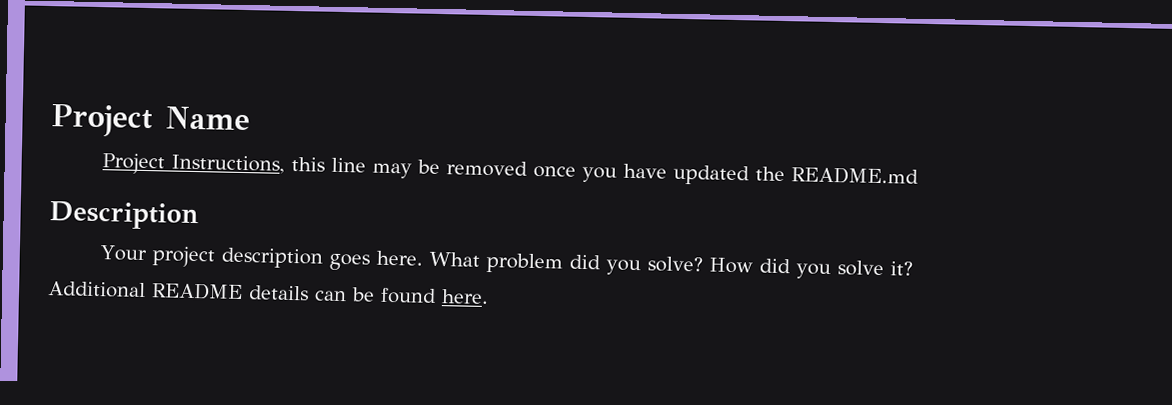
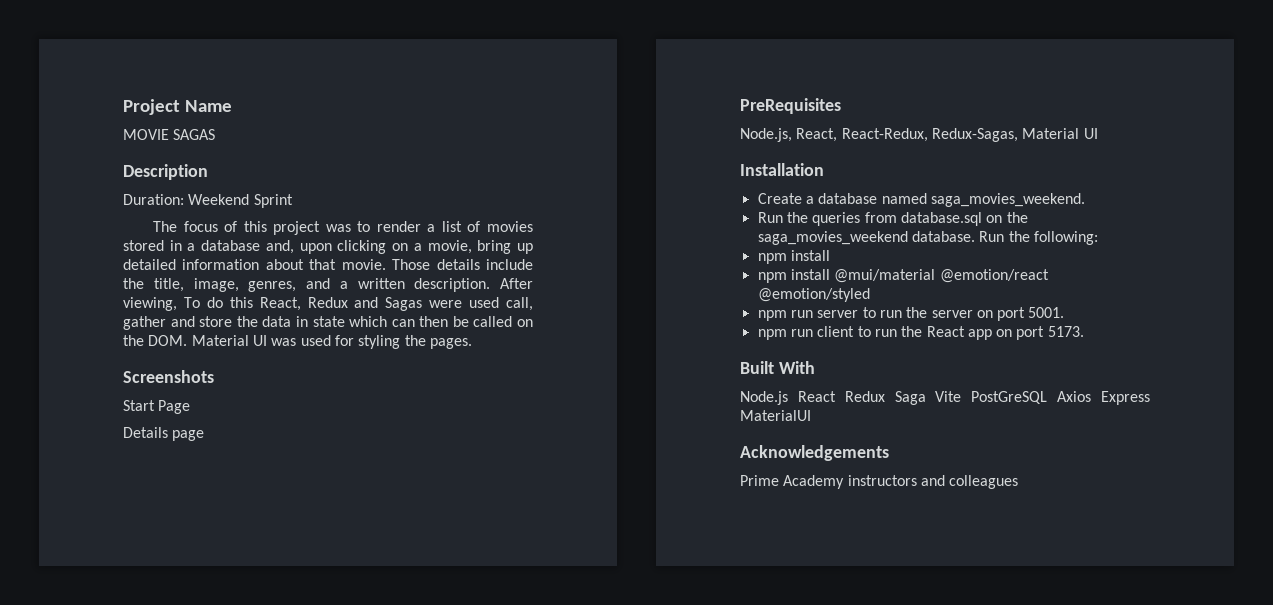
[101,153,919,186] [49,201,199,231] [99,245,913,280] [47,281,489,305] Project Instructions, this line may be removed once you have updated the README.md // Description // Your project description goes here. What problem did you solve? How did you solve it? // Additional README details can be found here. -> [123,129,216,140] [123,164,208,180] [123,194,293,208] [153,221,533,235] [123,240,534,254] [123,259,533,270] [123,278,533,292] [123,297,533,311] [123,316,533,330] [123,335,472,349] [123,370,214,383] [123,400,191,414] [123,427,205,441] [740,98,841,114] [740,128,1098,142] [740,163,824,176] [757,193,1085,207] [757,212,1028,226] [757,231,1098,245] [757,250,830,264] [757,269,1049,283] [757,288,870,302] [757,307,1065,321] [757,326,1084,340] [740,361,815,374] [740,391,1150,405] [740,410,811,421] [740,445,889,461] [740,475,1019,489] MOVIE SAGAS // Description // Duration: Weekend Sprint // The focus of this project was to render a list of movies stored in a database and, upon clicking on a movie, bring up detailed information about that movie. Those details include the title, image, genres, and a written description. After viewing, To do this React, Redux and Sagas were used call, gather and store the data in state which can then be called on the DOM. Material UI was used for styling the pages. // Screenshots // Start Page // Details page // PreRequisites // Node.js, React, React-Redux, Redux-Sagas, Material UI // Installation // Create a database named saga_movies_weekend. // Run the queries from database.sql on the saga_movies_weekend database. Run the following: // npm install // npm install @mui/material @emotion/react @emotion/styled // npm run server to run the server on port 5001. // npm run client to run the React app on port 5173. // Built With // Node.js React Redux Saga Vite PostGreSQL Axios Express MaterialUI // Acknowledgements // Prime Academy instructors and colleagues

